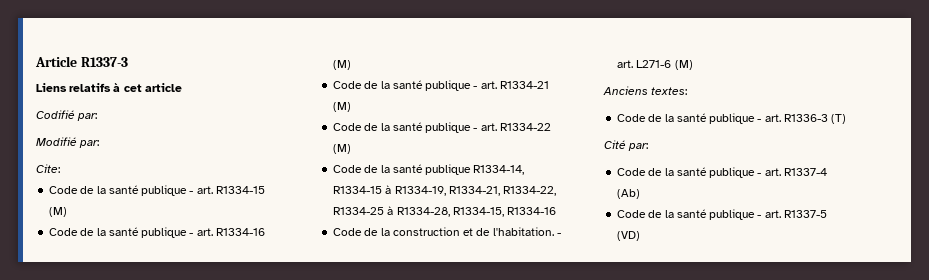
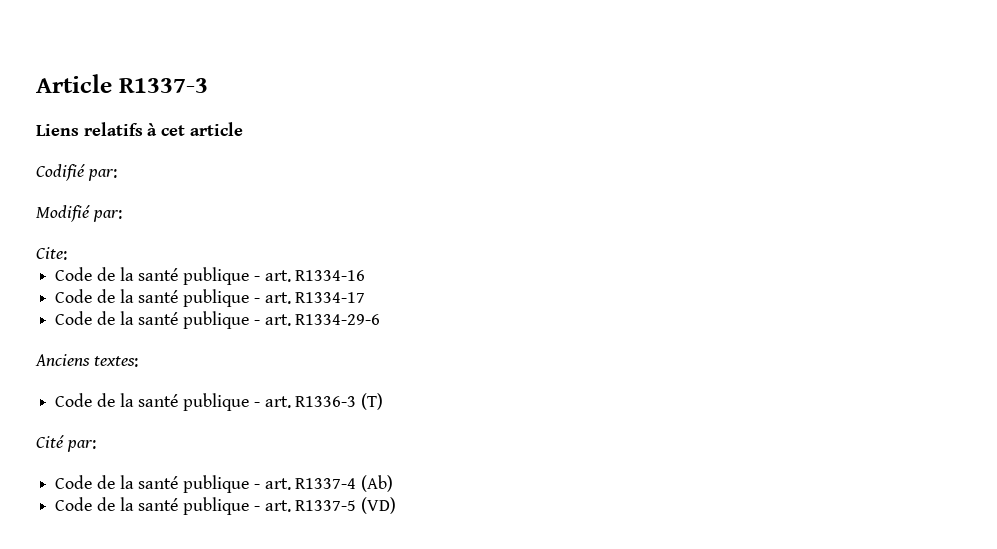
[215,186,265,194] [49,207,68,217] [49,227,265,238] [333,60,352,70] [333,80,549,91] [333,102,352,112] [333,122,551,133] [333,144,352,154] [333,164,525,175] [333,185,557,196] [333,206,557,217] [333,227,561,236] [617,60,693,70] R1334-15 (M) // Code de la santé publique - art. R1334-16 (M) // Code de la santé publique - art. R1334-21 (M) // Code de la santé publique - art. R1334-22 (M) // Code de la santé publique R1334-14, R1334-15 à R1334-19, R1334-21, R1334-22, R1334-25 à R1334-28, R1334-15, R1334-16 // Code de la construction et de l'habitation. - art. L271-6 (M) -> [295,270,366,281] [55,289,366,307] [55,311,381,329] R1334-16 // Code de la santé publique - art. R1334-17 // Code de la santé publique - art. R1334-29-6

